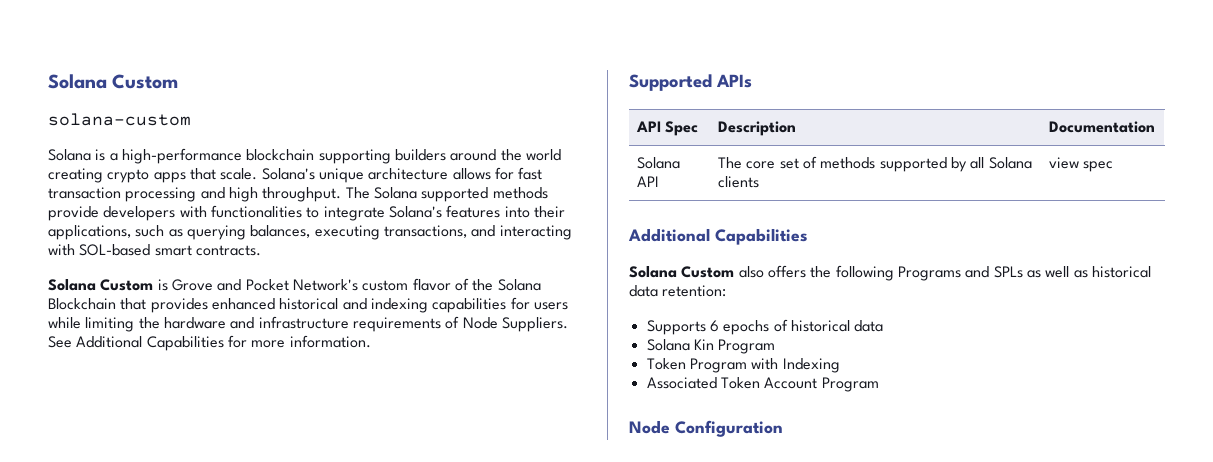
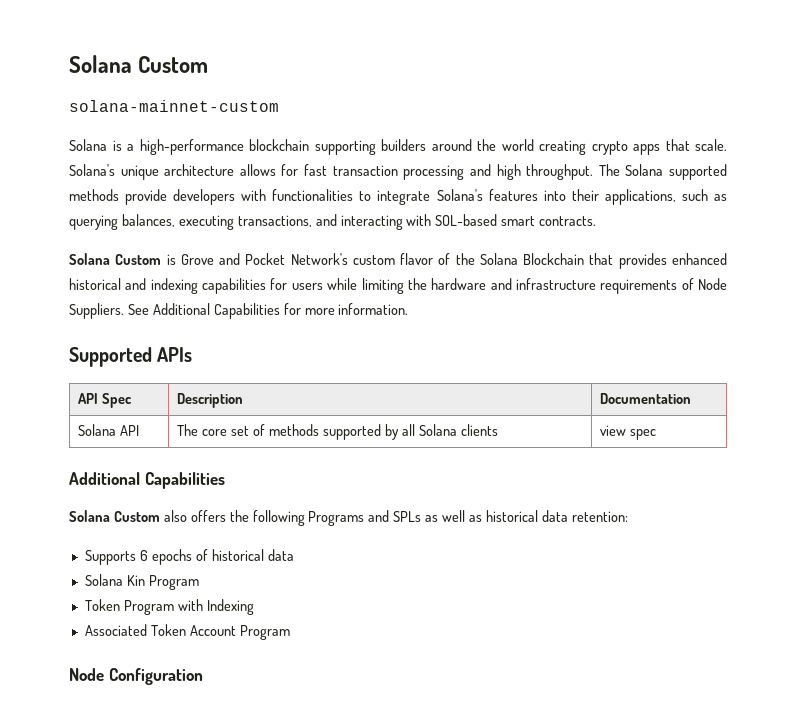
[48,113,191,126] solana-custom -> [69,100,279,112] solana-mainnet-custom

